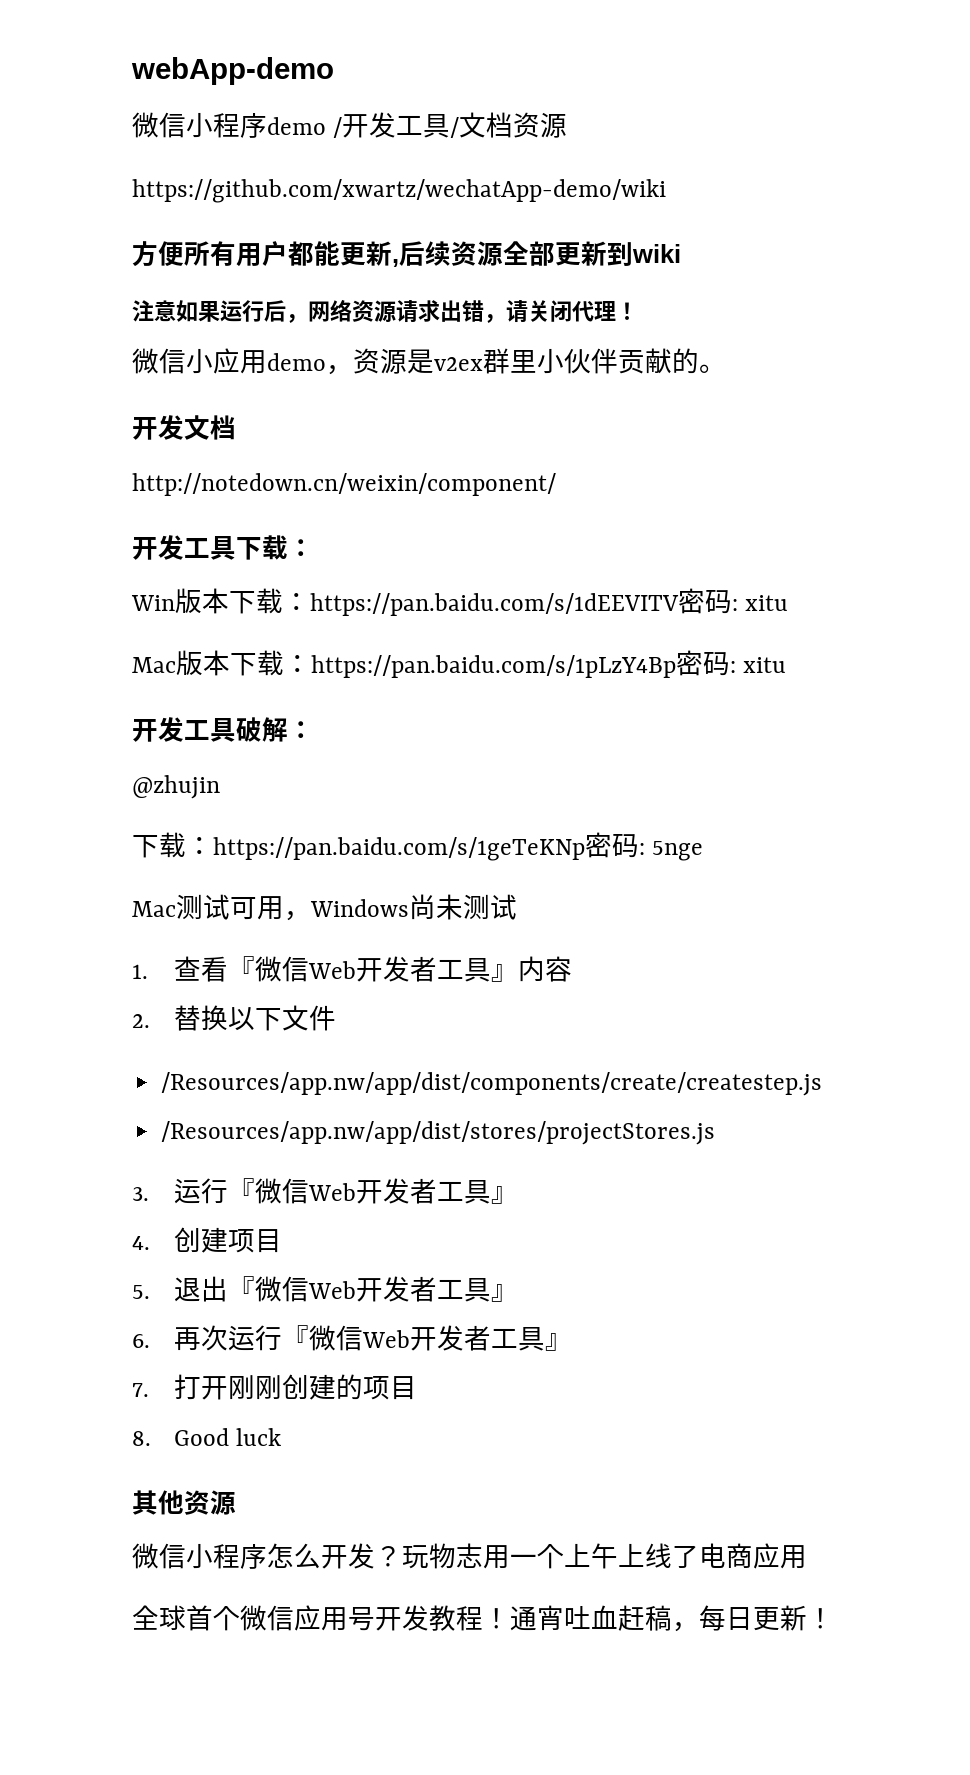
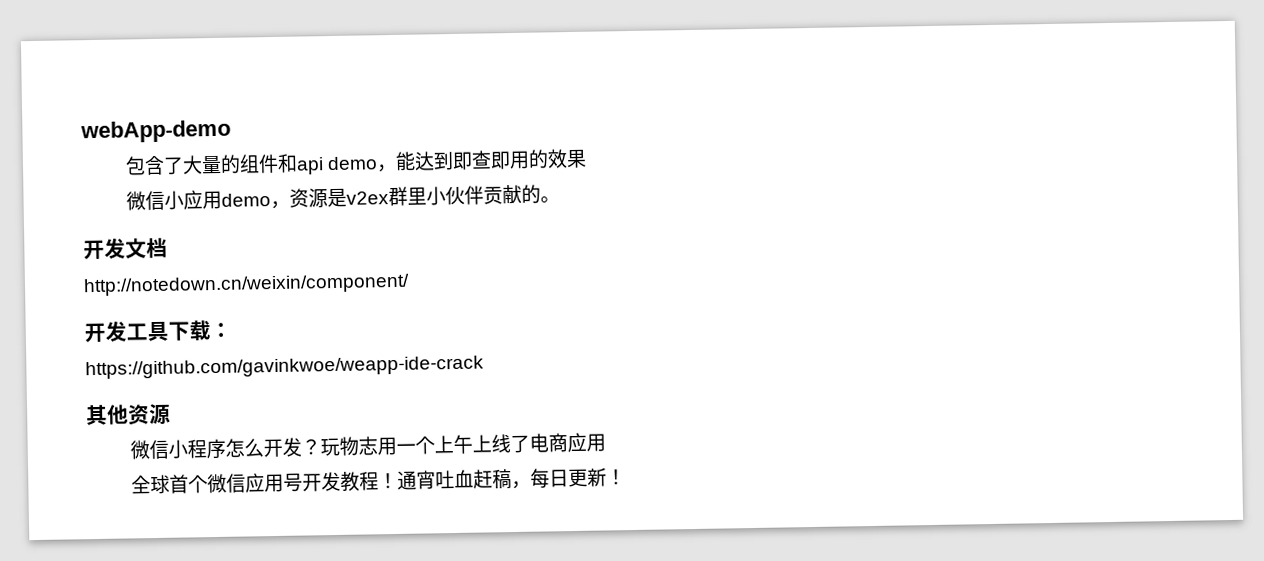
[132,112,568,138] [132,179,666,203] [132,241,681,267] [132,299,638,323] 微信小程序demo /开发工具/文档资源 // https://github.com/xwartz/wechatApp-demo/wiki // 方便所有用户都能更新,后续资源全部更新到wiki // 注意如果运行后，网络资源请求出错，请关闭代理！ -> [124,149,587,176] 包含了大量的组件和api demo，能达到即查即用的效果
[131,588,789,616] [132,650,787,678] [132,717,314,742] [132,775,220,799] [132,832,704,861] [132,894,517,921] [132,956,572,982] [132,1005,336,1031] [161,1072,823,1096] [161,1121,716,1145] [132,1178,518,1204] [132,1227,282,1253] [132,1276,518,1302] [132,1325,572,1351] [132,1374,417,1400] [132,1428,281,1446] Win版本下载：https://pan.baidu.com/s/1dEEVITV密码: xitu // Mac版本下载：https://pan.baidu.com/s/1pLzY4Bp密码: xitu // 开发工具破解： // @zhujin // 下载：https://pan.baidu.com/s/1geTeKNp密码: 5nge // Mac测试可用，Windows尚未测试 // 1.查看『微信Web开发者工具』内容 // 2.替换以下文件 // /Resources/app.nw/app/dist/components/create/createstep.js // /Resources/app.nw/app/dist/stores/projectStores.js // 3.运行『微信Web开发者工具』 // 4.创建项目 // 5.退出『微信Web开发者工具』 // 6.再次运行『微信Web开发者工具』 // 7.打开刚刚创建的项目 // 8. Good luck -> [85,355,484,380] https://github.com/gavinkwoe/weapp-ide-crack

